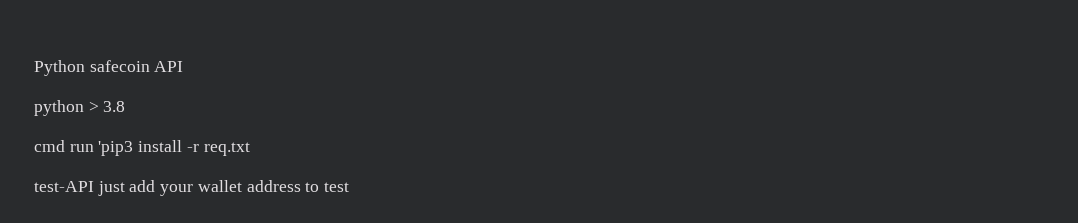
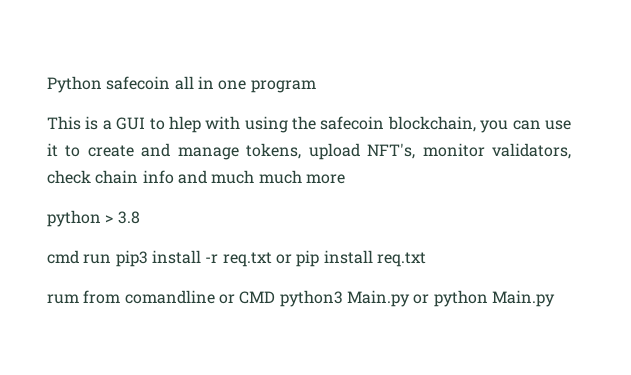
[154,61,184,72] API -> [174,76,316,93] [47,116,572,133] [47,143,571,160] [47,170,345,184] all in one program // This is a GUI to hlep with using the safecoin blockchain, you can use it to create and manage tokens, upload NFT's, monitor validators, check chain info and much much more
[98,141,134,156] 'pip3 -> [115,250,148,267] pip3
[34,180,350,196] // test-API just add your wallet address to test -> [275,250,426,267] [47,290,555,307] or pip install req.txt // rum from comandline or CMD python3 Main.py or python Main.py

